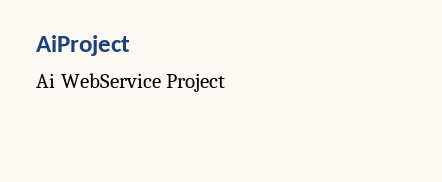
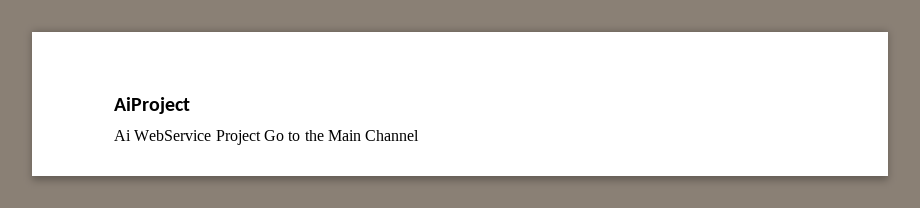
(226, 82) none -> [263,130,420,141] Go to the Main Channel

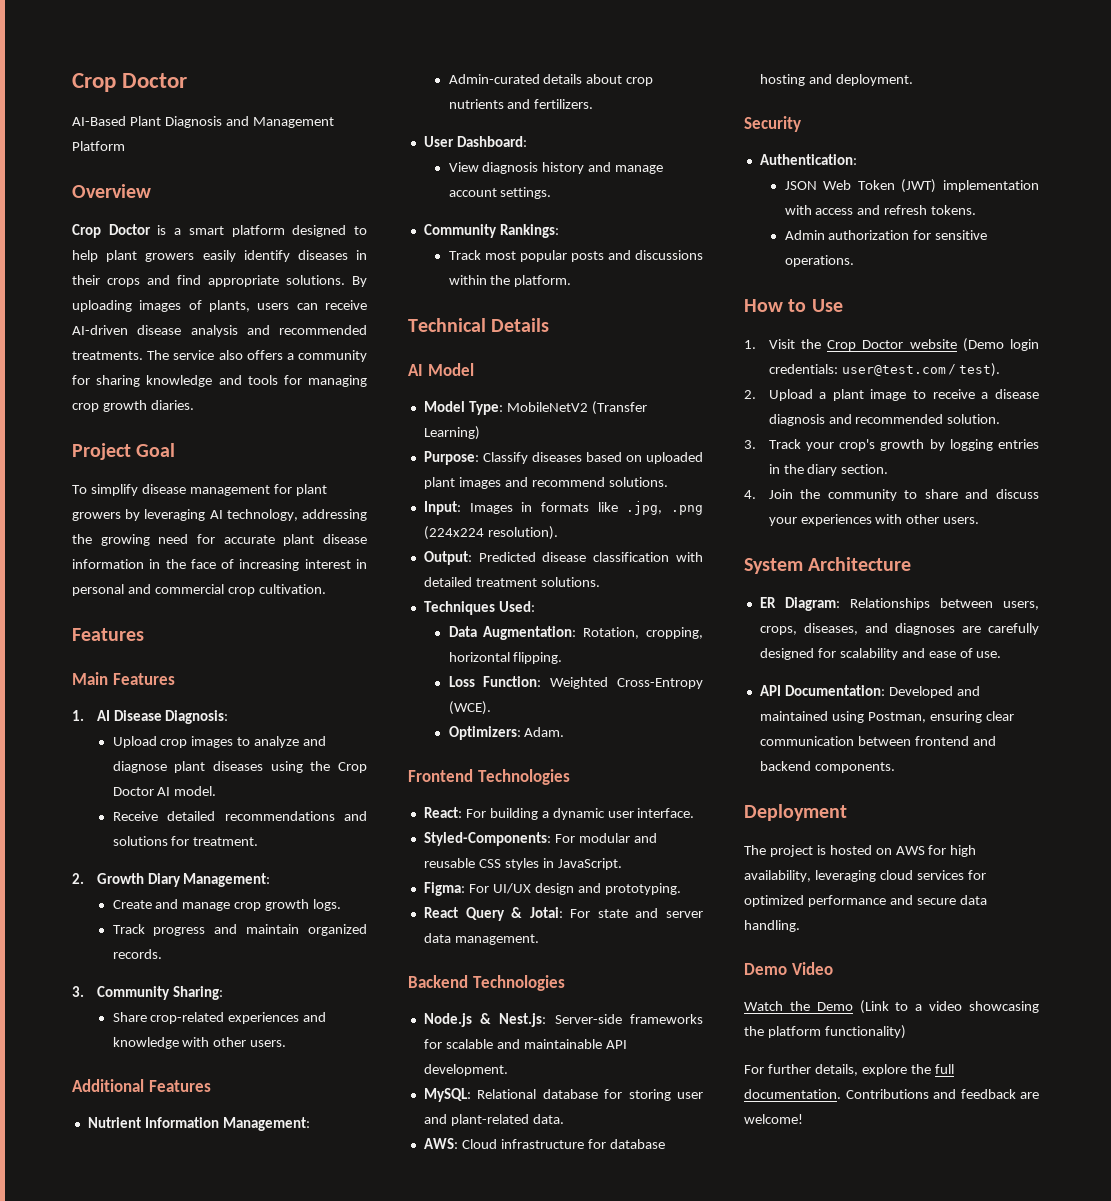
[114,97,190,114] [114,130,420,145] AiProject // Ai WebService Project Go to the Main Channel -> [72,73,188,92] [72,116,334,128] [72,141,125,151] [72,184,151,198] [72,224,368,238] [72,250,367,262] [72,275,367,287] [72,300,367,312] [72,325,367,337] [72,350,367,362] [72,375,367,387] [72,400,194,412] [72,443,176,460] [72,484,327,496] [72,509,367,521] [72,534,367,546] [72,559,367,571] [72,584,326,596] [72,628,144,641] [72,672,175,685] [72,710,229,724] [112,736,327,748] [112,761,368,773] [112,786,217,796] [112,811,367,821] [112,836,259,846] [72,873,271,887] [112,899,342,911] [112,924,367,936] [112,949,162,959] [72,986,223,1000] [112,1012,327,1024] [112,1037,287,1049] [72,1079,211,1092] [87,1117,310,1131] [448,74,654,86] [448,99,594,109] [423,136,527,147] [448,162,664,174] [448,187,552,199] [423,224,559,238] [448,250,703,262] [448,275,572,287] [408,318,550,332] [408,363,474,376] [423,401,647,415] [423,426,480,440] [423,451,703,465] [423,477,668,489] [423,501,703,515] [423,526,558,540] [423,551,703,565] [423,577,600,587] [423,601,535,615] [448,626,703,640] [448,652,563,664] [448,676,703,689] [448,701,491,715] [448,726,565,740] [408,769,570,785] [423,807,695,820] [423,832,657,846] [423,858,622,870] [423,882,681,896] [423,907,703,921] [423,933,539,945] [408,975,565,991] [423,1013,703,1027] [423,1039,627,1049] [423,1064,508,1076] [423,1088,703,1102] [423,1114,564,1126] [423,1138,665,1149] [759,74,913,86] [744,116,801,132] [759,154,857,165] [784,179,1039,193] [784,205,977,215] [784,230,988,240] [784,255,854,267] [744,299,843,312] [744,338,1039,352] [768,363,1001,377] [744,389,1039,401] [768,414,1001,426] [744,439,1039,451] [768,464,889,476] [744,489,1039,501] [768,514,980,526] [744,557,912,574] [759,597,1039,611] [759,623,1039,635] [759,648,1002,660] [759,685,980,698] [759,711,1014,723] [759,736,996,746] [759,761,895,773] [744,804,847,821] [744,845,977,857] [744,870,986,882] [744,895,987,907] [744,920,800,932] [744,962,833,975] [744,1000,1039,1014] [744,1025,906,1039] [744,1064,954,1076] [744,1089,1039,1099] [744,1114,803,1124] Crop Doctor // AI-Based Plant Diagnosis and Management Platform // Overview // Crop Doctor is a smart platform designed to help plant growers easily identify diseases in their crops and find appropriate solutions. By uploading images of plants, users can receive AI-driven disease analysis and recommended treatments. The service also offers a community for sharing knowledge and tools for managing crop growth diaries. // Project Goal // To simplify disease management for plant growers by leveraging AI technology, addressing the growing need for accurate plant disease information in the face of increasing interest in personal and commercial crop cultivation. // Features // Main Features // 1. AI Disease Diagnosis: // Upload crop images to analyze and diagnose plant diseases using the Crop Doctor AI model. // Receive detailed recommendations and solutions for treatment. // 2. Growth Diary Management: // Create and manage crop growth logs. // Track progress and maintain organized records. // 3. Community Sharing: // Share crop-related experiences and knowledge with other users. // Additional Features // Nutrient Information Management: // Admin-curated details about crop nutrients and fertilizers. // User Dashboard: // View diagnosis history and manage account settings. // Community Rankings: // Track most popular posts and discussions within the platform. // Technical Details // AI Model // Model Type: MobileNetV2 (Transfer Learning) // Purpose: Classify diseases based on uploaded plant images and recommend solutions. // Input: Images in formats like .jpg, .png (224x224 resolution). // Output: Predicted disease classification with detailed treatment solutions. // Techniques Used: // Data Augmentation: Rotation, cropping, horizontal flipping. // Loss Function: Weighted Cross-Entropy (WCE). // Optimizers: Adam. // Frontend Technologies // React: For building a dynamic user interface. // Styled-Components: For modular and reusable CSS styles in JavaScript. // Figma: For UI/UX design and prototyping. // React Query & Jotai: For state and server data management. // Backend Technologies // Node.js & Nest.js: Server-side frameworks for scalable and maintainable API development. // MySQL: Relational database for storing user and plant-related data. // AWS: Cloud infrastructure for database hosting and deployment. // Security // Authentication: // JSON Web Token (JWT) implementation with access and refresh tokens. // Admin authorization for sensitive operations. // How to Use // 1. Visit the Crop Doctor website (Demo login credentials: user@test.com / test). // 2. Upload a plant image to receive a disease diagnosis and recommended solution. // 3. Track your crop's growth by logging entries in the diary section. // 4. Join the community to share and discuss your experiences with other users. // System Architecture // ER Diagram: Relationships between users, crops, diseases, and diagnoses are carefully designed for scalability and ease of use. // API Documentation: Developed and maintained using Postman, ensuring clear communication between frontend and backend components. // Deployment // The project is hosted on AWS for high availability, leveraging cloud services for optimized performance and secure data handling. // Demo Video // Watch the Demo (Link to a video showcasing the platform functionality) // For further details, explore the full documentation. Contributions and feedback are welcome!

